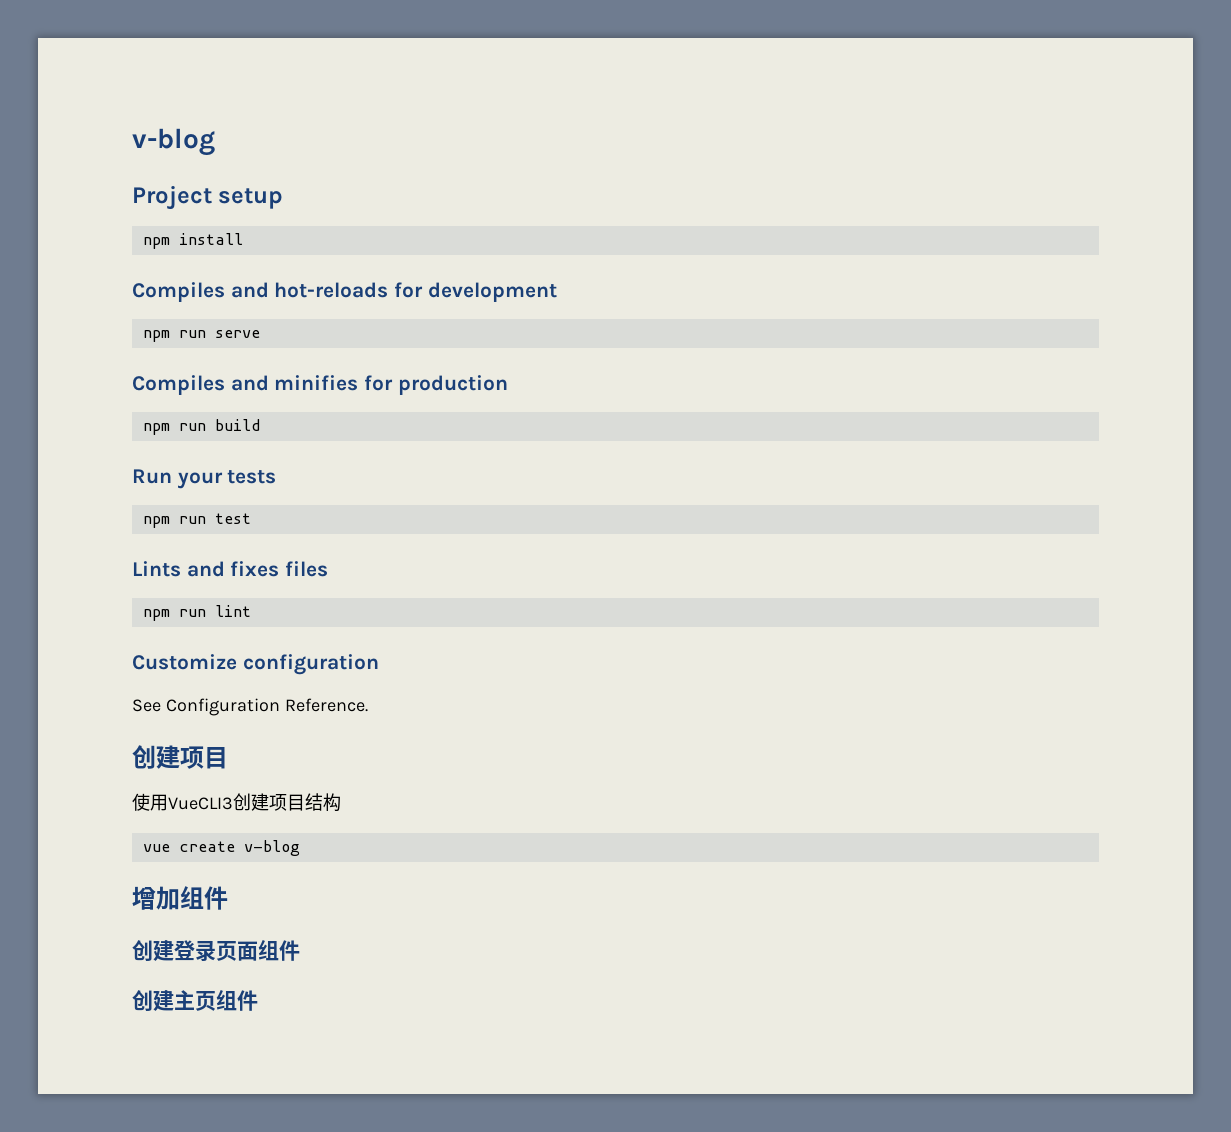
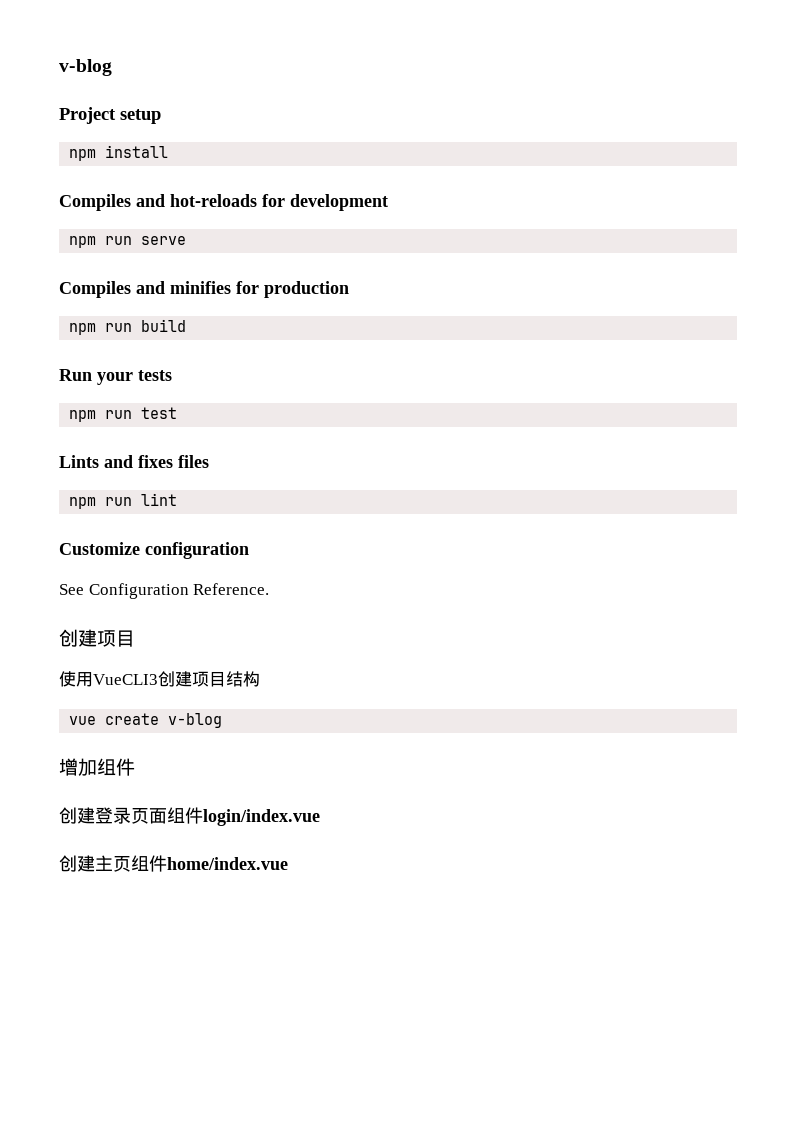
(300, 950) none -> [203,809,320,826] login/index.vue
(258, 1000) none -> [167,857,288,870] home/index.vue

